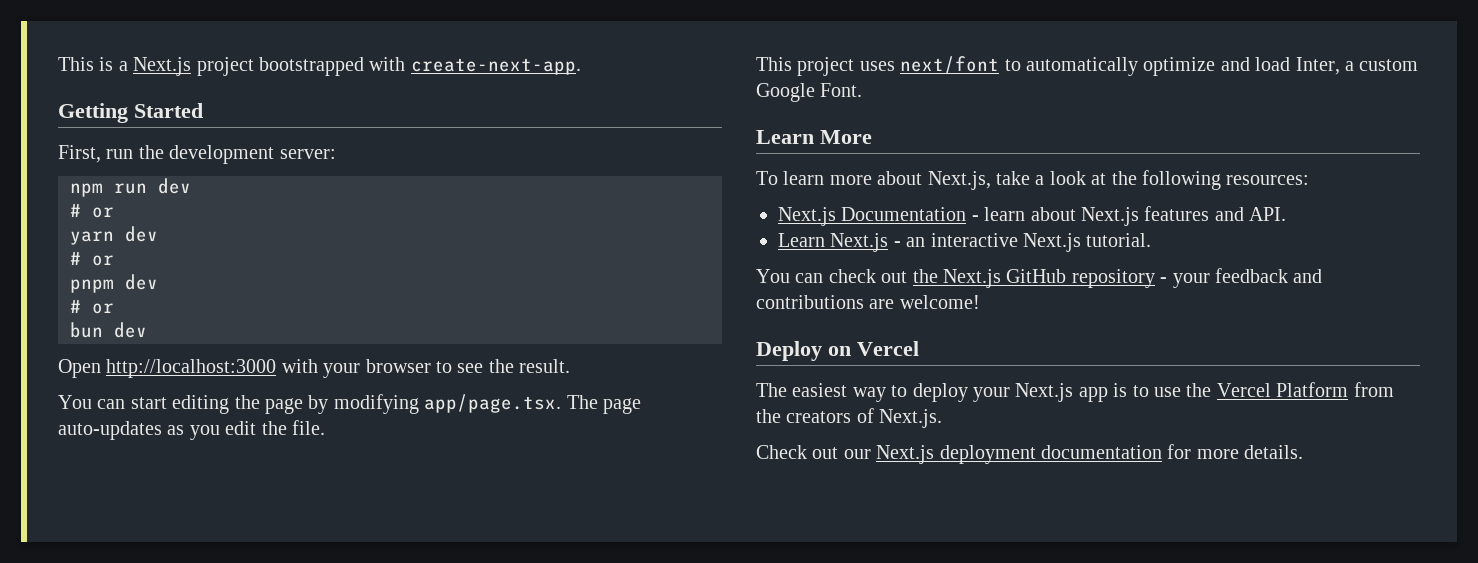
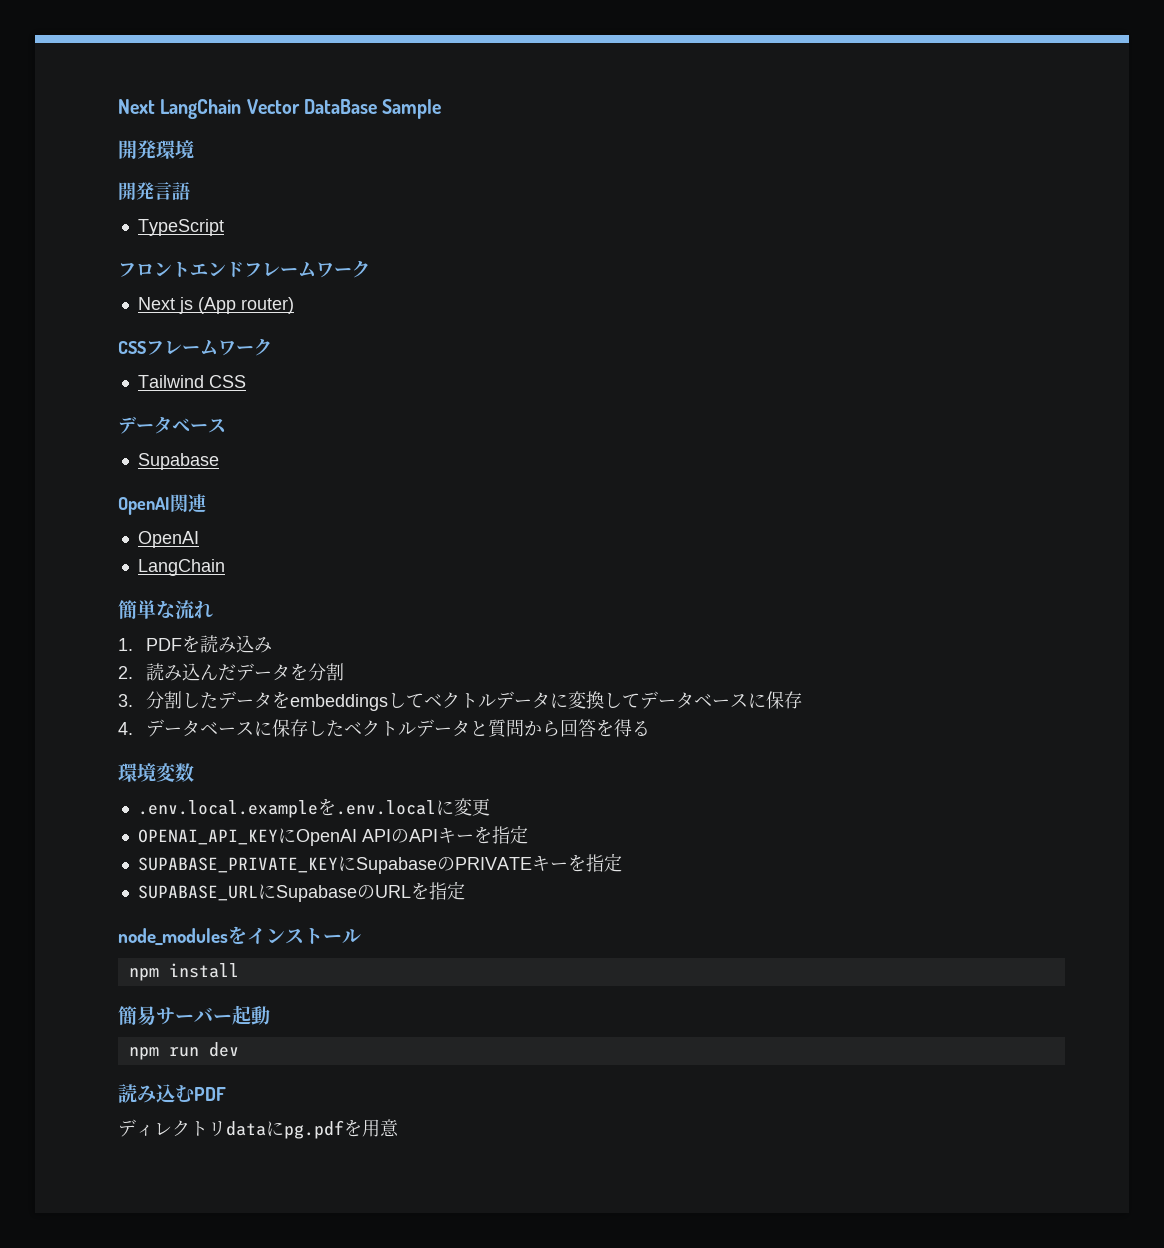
[58,57,581,76] [58,103,203,123] [58,145,336,164] [70,178,191,197] [70,204,114,218] [70,226,158,245] [70,252,114,266] [70,274,158,293] [70,300,114,314] [70,322,147,338] [58,359,571,378] [58,394,641,414] [58,420,325,440] [756,56,1419,76] [756,83,863,102] [756,130,872,144] [756,170,1310,190] [778,206,1287,226] [778,233,1152,252] [756,268,1323,288] [756,295,980,309] [756,341,919,361] [756,382,1394,402] [756,408,943,428] [756,444,1304,464] This is a Next.js project bootstrapped with create-next-app. // Getting Started // First, run the development server: // npm run dev // # or // yarn dev // # or // pnpm dev // # or // bun dev // Open http://localhost:3000 with your browser to see the result. // You can start editing the page by modifying app/page.tsx. The page auto-updates as you edit the file. // This project uses next/font to automatically optimize and load Inter, a custom Google Font. // Learn More // To learn more about Next.js, take a look at the following resources: // Next.js Documentation - learn about Next.js features and API. // Learn Next.js - an interactive Next.js tutorial. // You can check out the Next.js GitHub repository - your feedback and contributions are welcome! // Deploy on Vercel // The easiest way to deploy your Next.js app is to use the Vercel Platform from the creators of Next.js. // Check out our Next.js deployment documentation for more details. -> [118,99,442,119] [118,140,194,159] [118,182,190,200] [137,219,224,236] [118,260,370,278] [137,297,294,314] [118,338,272,356] [137,375,246,388] [118,416,226,434] [137,453,219,470] [118,494,206,515] [137,531,199,548] [137,559,225,576] [118,600,213,619] [118,635,273,653] [118,663,345,681] [118,691,803,711] [118,719,651,738] [118,763,194,782] [137,798,490,818] [137,825,528,846] [137,853,622,874] [137,881,465,902] [118,926,361,946] [128,963,239,981] [118,1005,270,1026] [128,1042,239,1060] [118,1084,226,1103] [118,1119,399,1139] Next LangChain Vector DataBase Sample // 開発環境 // 開発言語 // TypeScript // フロントエンドフレームワーク // Next js (App router) // CSSフレームワーク // Tailwind CSS // データベース // Supabase // OpenAI関連 // OpenAI // LangChain // 簡単な流れ // 1. PDFを読み込み // 2.読み込んだデータを分割 // 3.分割したデータをembeddingsしてベクトルデータに変換してデータベースに保存 // 4.データベースに保存したベクトルデータと質問から回答を得る // 環境変数 // .env.local.exampleを.env.localに変更 // OPENAI_API_KEYにOpenAI APIのAPIキーを指定 // SUPABASE_PRIVATE_KEYにSupabaseのPRIVATEキーを指定 // SUPABASE_URLにSupabaseのURLを指定 // node_modulesをインストール // npm install // 簡易サーバー起動 // npm run dev // 読み込むPDF // ディレクトリdataにpg.pdfを用意

